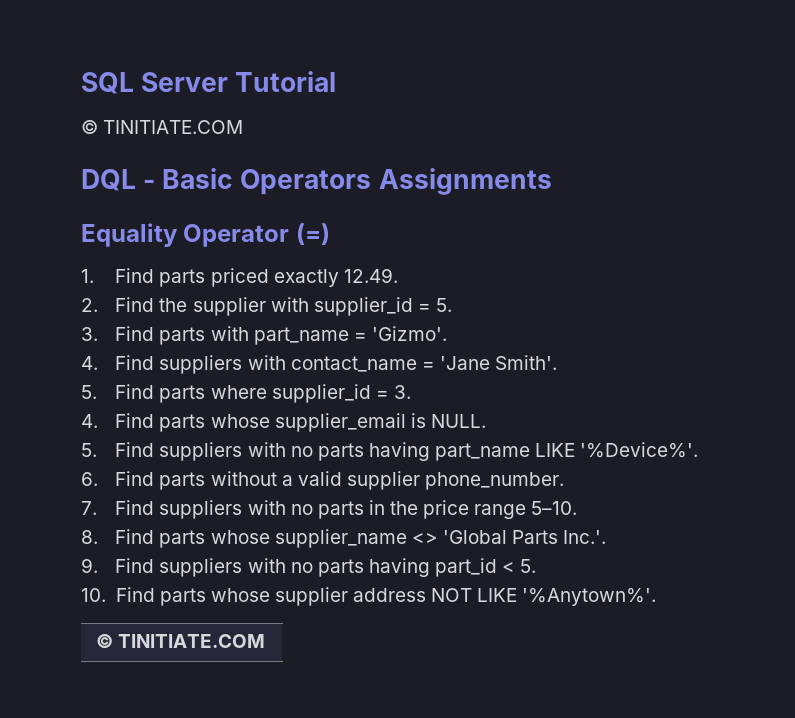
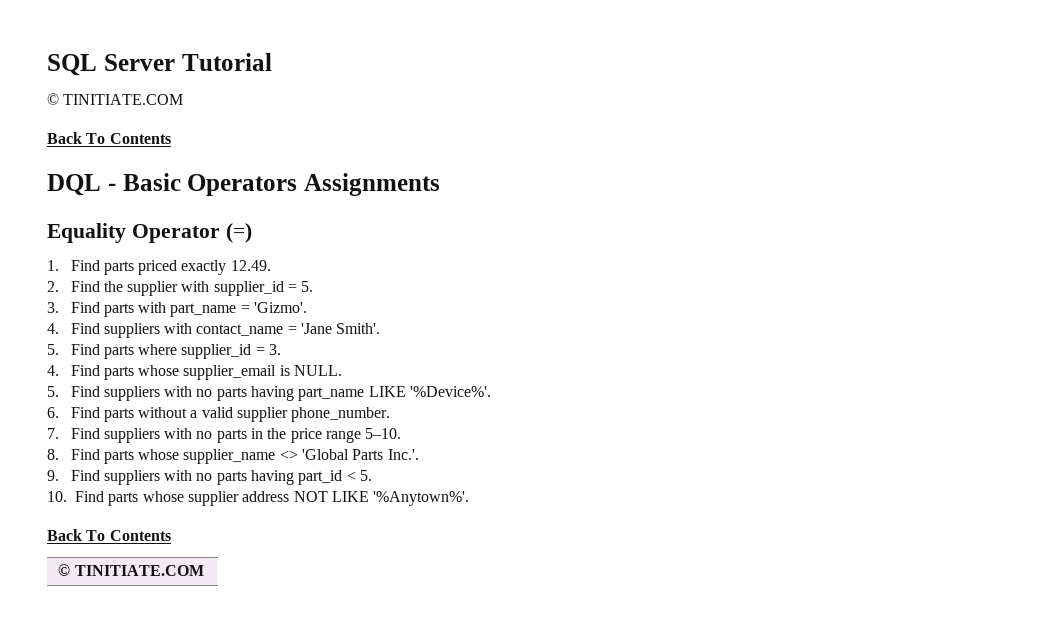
(244, 127) none -> [47,132,171,144] // Back To Contents
(657, 597) none -> [47,529,171,541] // Back To Contents

